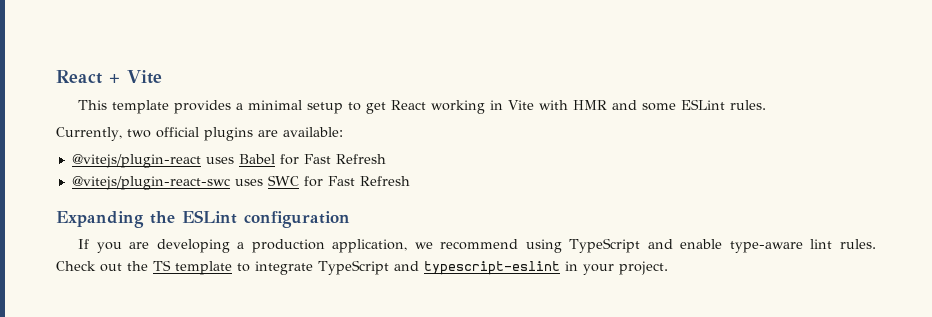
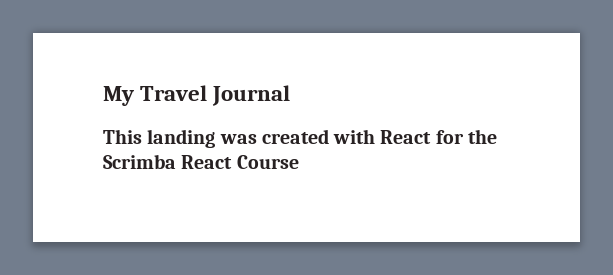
[56,70,162,84] [78,99,767,114] [56,127,343,141] [71,154,386,168] [71,175,410,190] [56,210,350,228] [78,238,876,253] [56,260,668,275] React + Vite // This template provides a minimal setup to get React working in Vite with HMR and some ESLint rules. // Currently, two official plugins are available: // @vitejs/plugin-react uses Babel for Fast Refresh // @vitejs/plugin-react-swc uses SWC for Fast Refresh // Expanding the ESLint configuration // If you are developing a production application, we recommend using TypeScript and enable type-aware lint rules. Check out the TS template to integrate TypeScript and typescript-eslint in your project. -> [103,85,291,106] [103,129,497,148] [103,154,299,169] My Travel Journal // This landing was created with React for the Scrimba React Course

